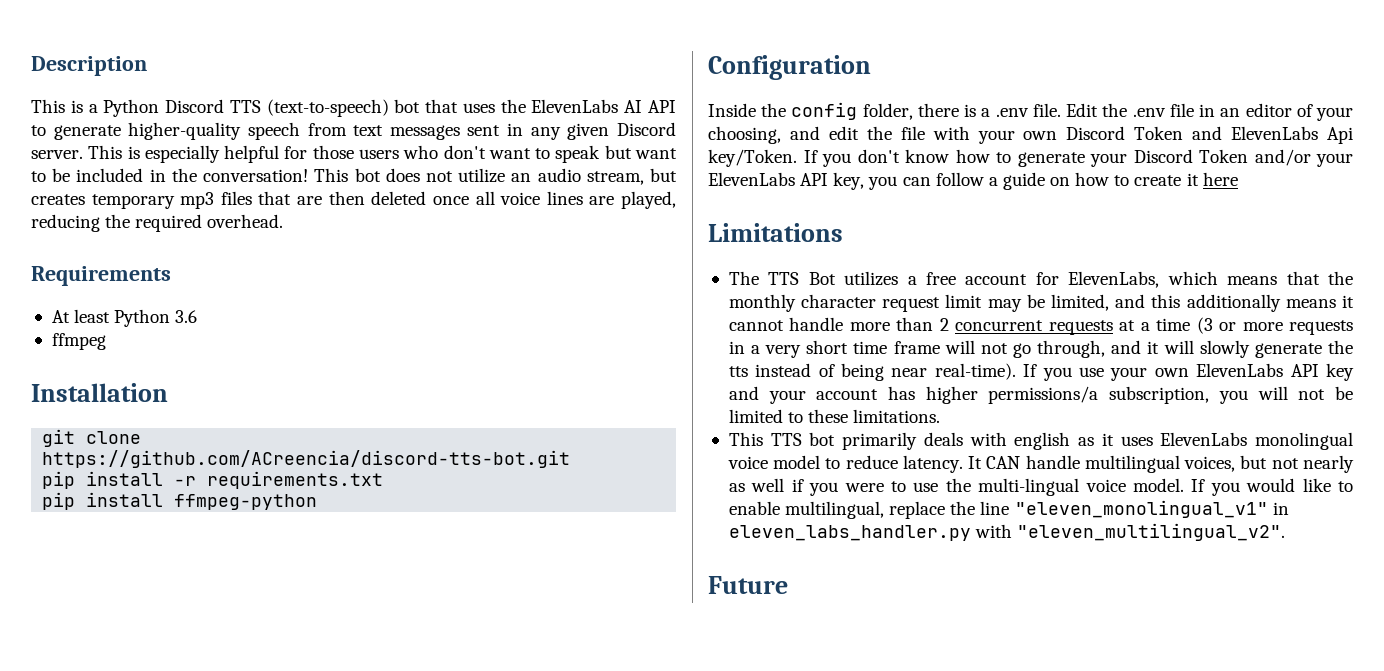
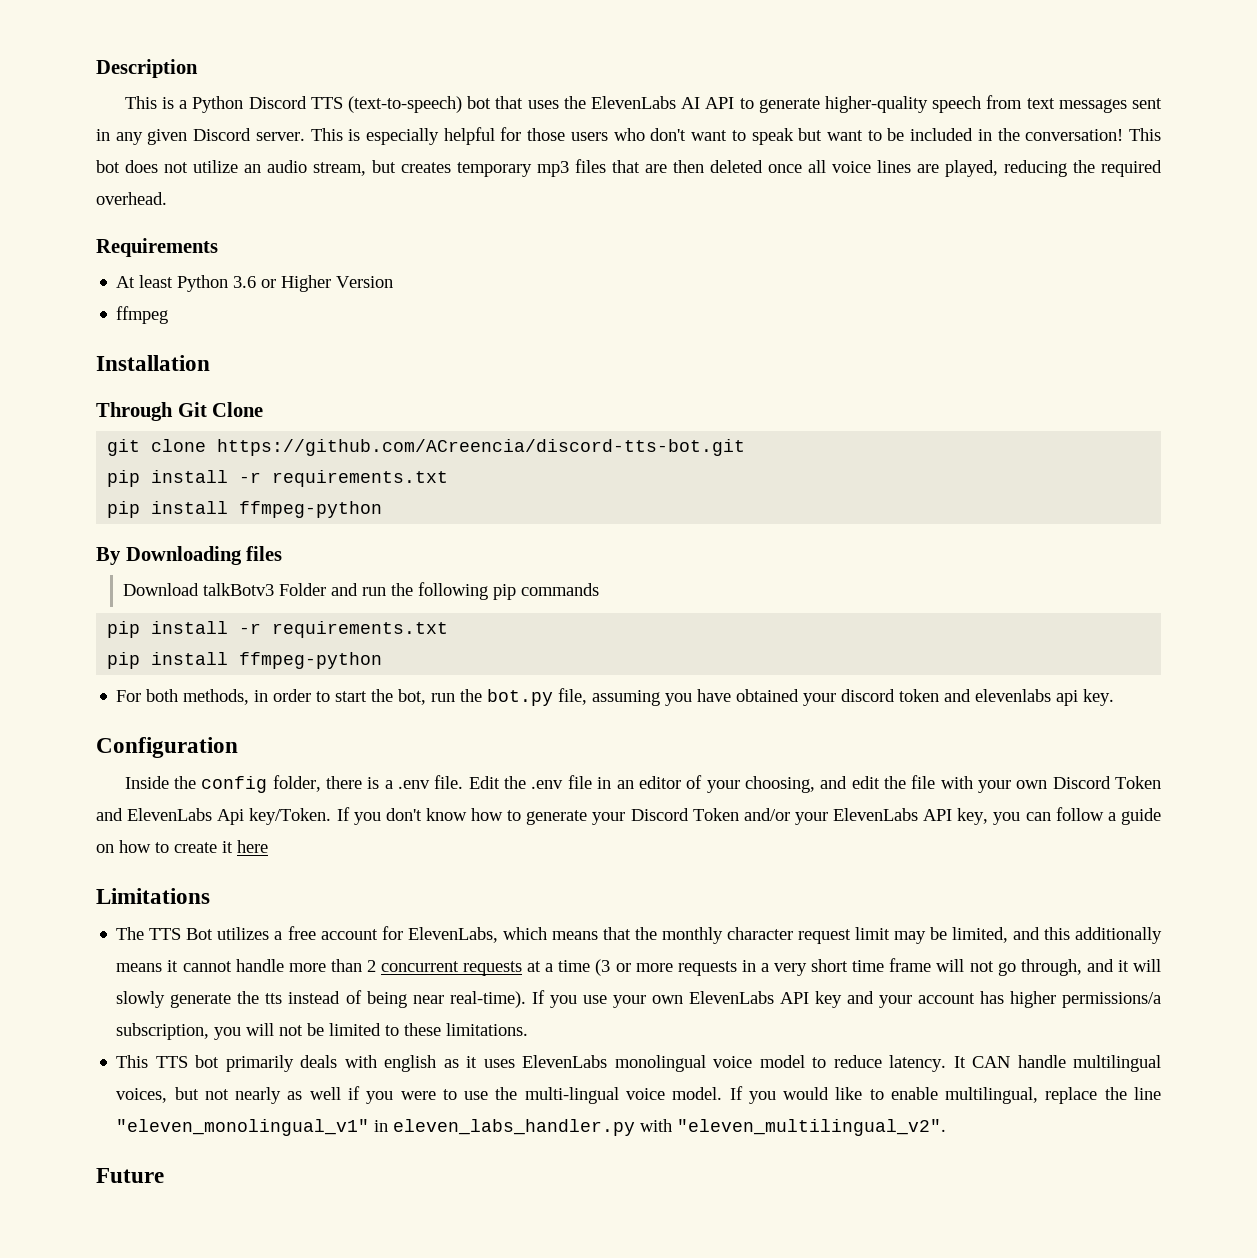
(198, 316) none -> [261,275,394,292] or Higher Version
(168, 392) none -> [96,402,264,421] // Through Git Clone
(318, 502) none -> [96,546,283,565] [123,582,600,600] [107,621,449,638] [107,652,383,669] [116,688,1115,706] // By Downloading files // Download talkBotv3 Folder and run the following pip commands // pip install -r requirements.txt // pip install ffmpeg-python // For both methods, in order to start the bot, run the bot.py file, assuming you have obtained your discord token and elevenlabs api key.

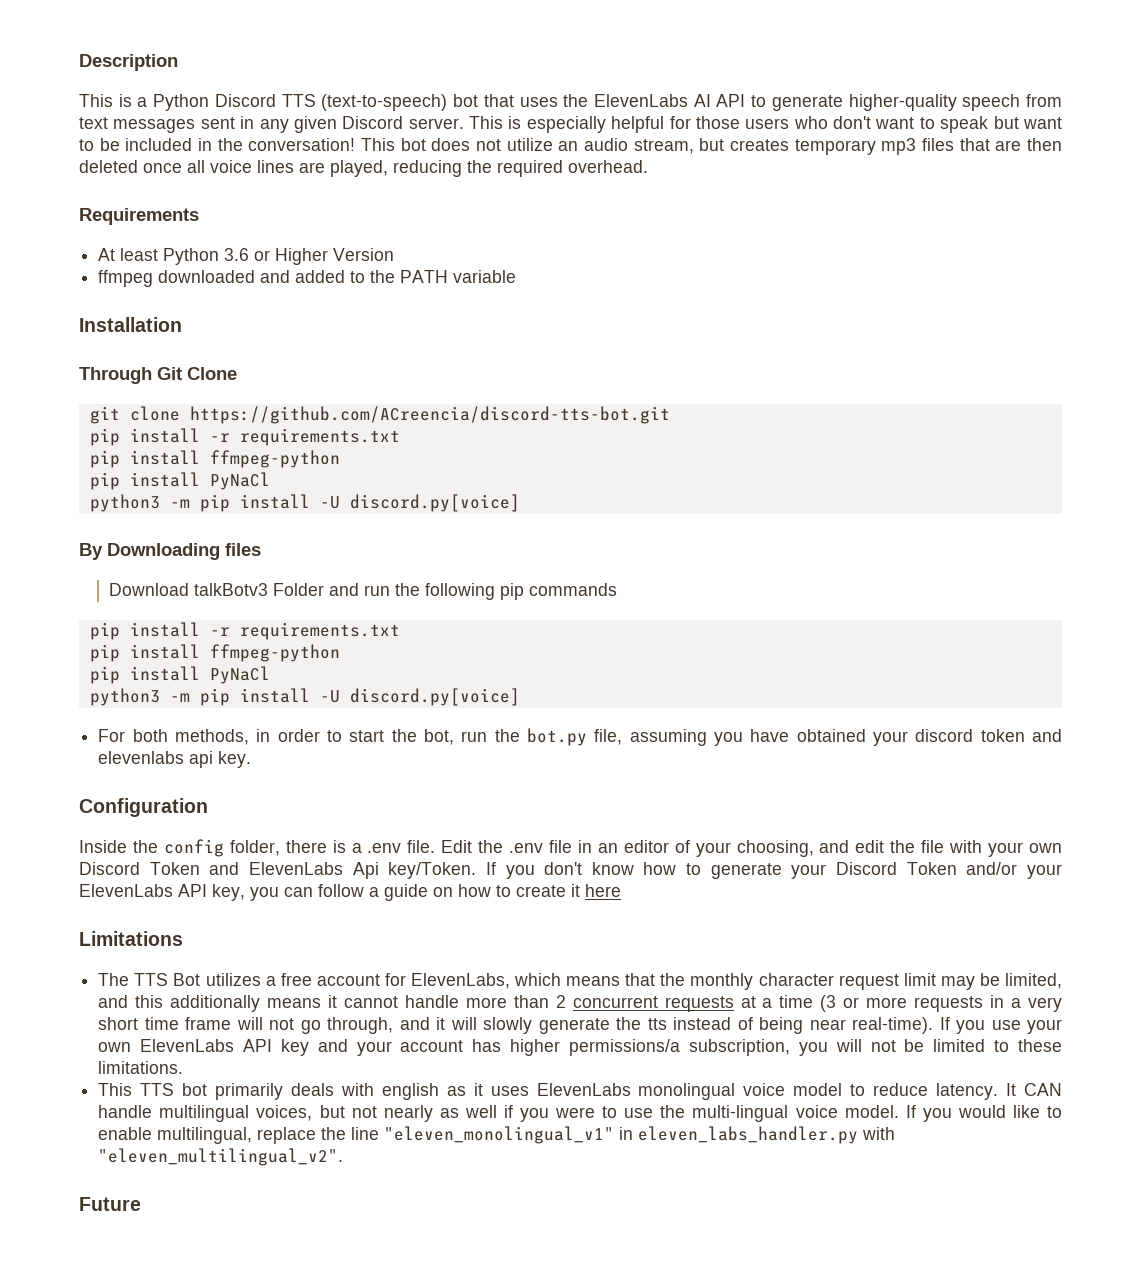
(169, 315) none -> [158,270,517,283] downloaded and added to the PATH variable
(383, 509) none -> [89,472,270,490] [89,494,520,512] // pip install PyNaCl // python3 -m pip install -U discord.py[voice]
(383, 660) none -> [89,666,270,684] [89,688,520,706] // pip install PyNaCl // python3 -m pip install -U discord.py[voice]

